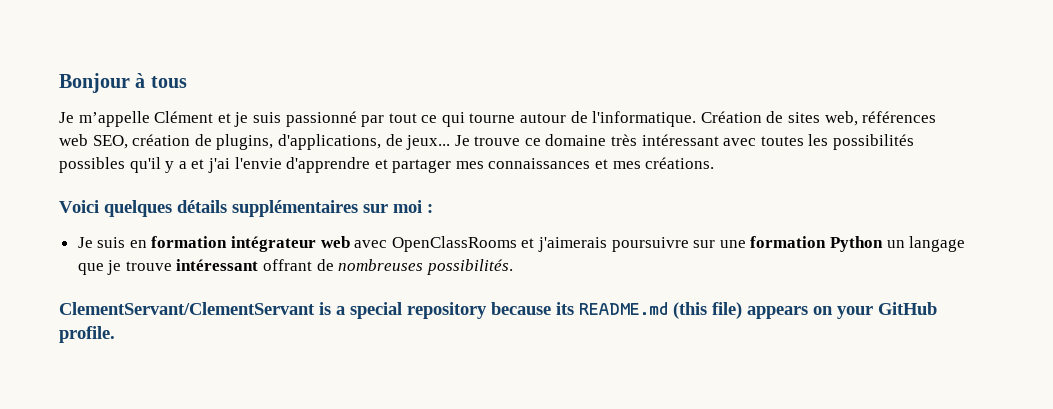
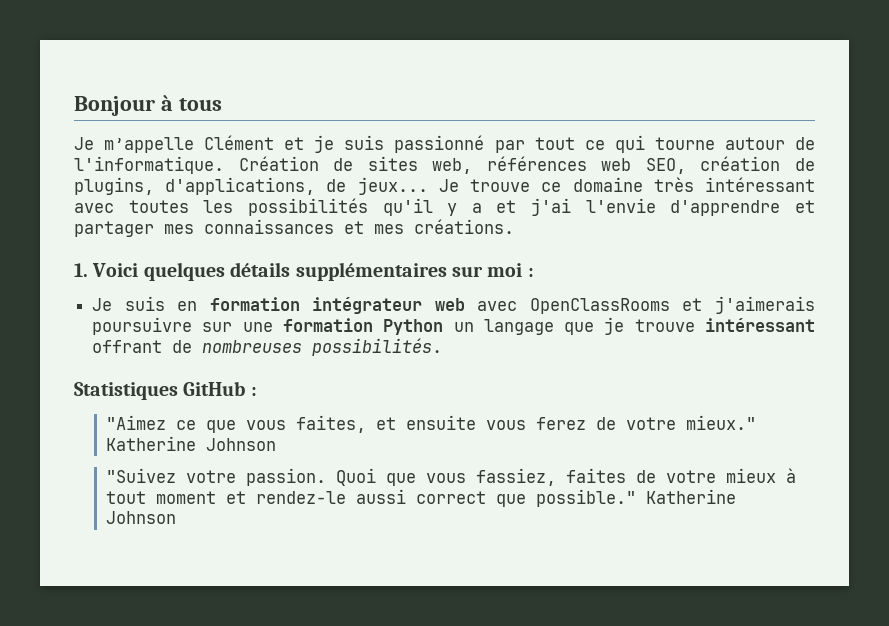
[59,157,125,173] possibles -> (368, 207) none
(715, 163) none -> [74,263,88,277] 1.
[59,302,937,319] [59,326,115,343] ClementServant/ClementServant is a special repository because its README.md (this file) appears on your GitHub profile. -> [74,381,257,400] [106,415,757,433] [106,436,277,451] [106,468,797,486] [106,489,737,507] [106,511,177,524] Statistiques GitHub : // "Aimez ce que vous faites, et ensuite vous ferez de votre mieux." Katherine Johnson // "Suivez votre passion. Quoi que vous fassiez, faites de votre mieux à tout moment et rendez-le aussi correct que possible." Katherine Johnson

